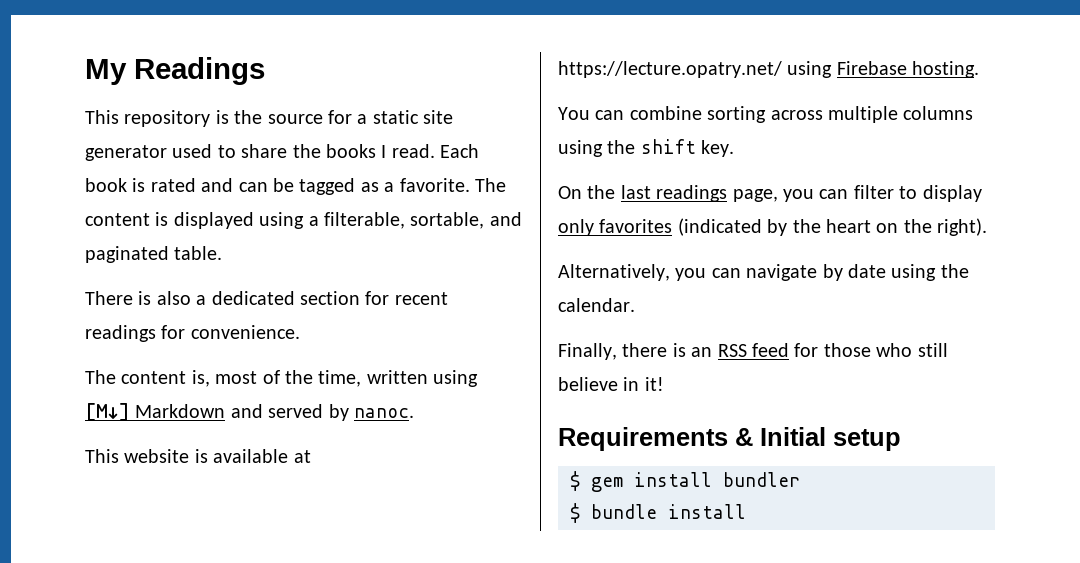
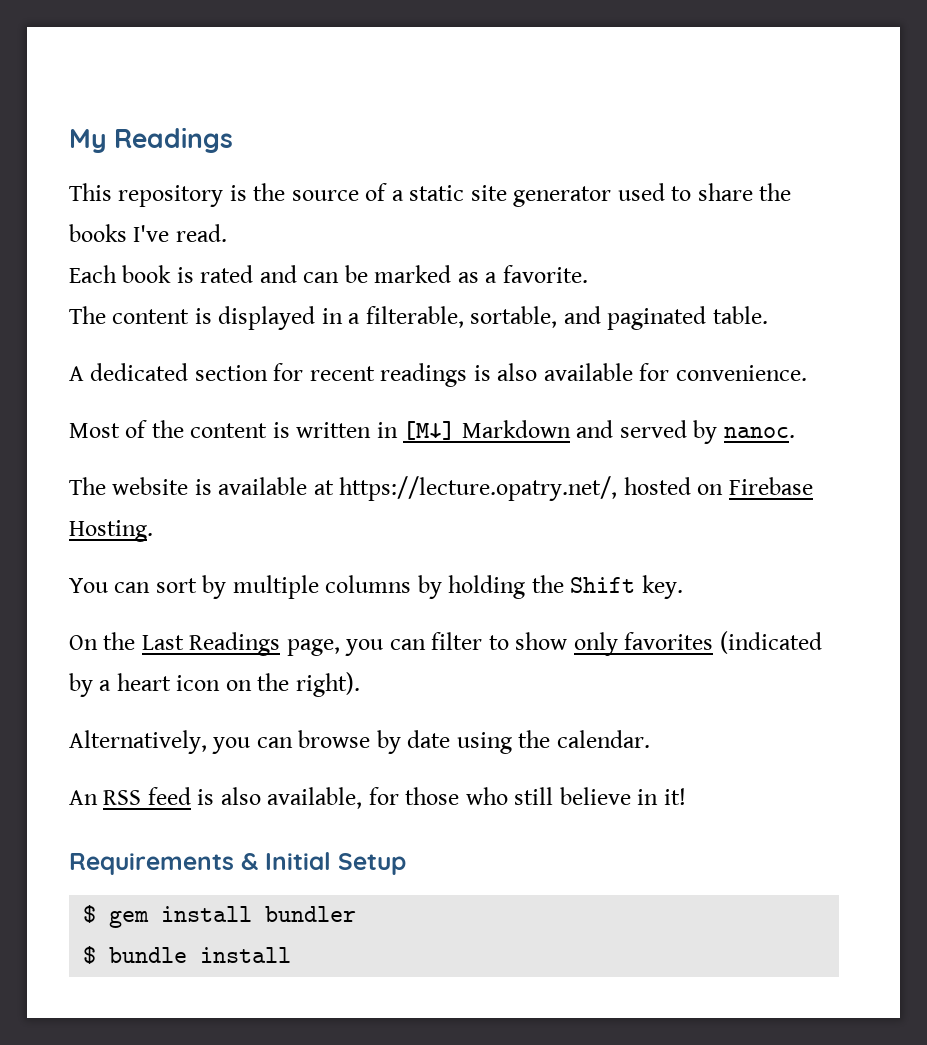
[328,110,352,124] for -> [365,183,388,201] of
[381,145,387,158] I -> [133,225,170,242] I've
(435, 151) none -> (227, 233) //
[299,178,356,195] tagged -> [374,265,452,283] marked
(470, 185) none -> (588, 274) //
[259,212,305,229] using -> [321,308,343,324] in
[85,291,207,305] There is also a -> [69,366,84,381] A
(156, 333) none -> [473,363,633,381] is also available
[85,370,479,387] The content is, most of the time, written using -> [69,420,398,438] Most of the content is written in
[85,449,119,463] This -> [69,477,106,495] The
[558,61,980,78] [558,106,974,123] [558,139,696,157] https://lecture.opatry.net/ using Firebase hosting. // You can combine sorting across multiple columns using the shift -> [339,476,813,501] [69,520,153,542] [69,575,636,599] https://lecture.opatry.net/, hosted on Firebase Hosting. // You can sort by multiple columns by holding the Shift
[620,185,728,202] last readings -> [141,632,281,656] Last Readings
[922,185,982,202] display -> [515,632,568,650] show
[792,219,871,233] the heart -> [99,673,221,691] a heart icon
[746,264,818,281] navigate -> [298,730,371,748] browse
[558,343,789,360] Finally, there is an RSS feed -> [69,787,363,809] An RSS feed is also available,
[833,429,901,451] setup -> [338,853,406,875] Setup

